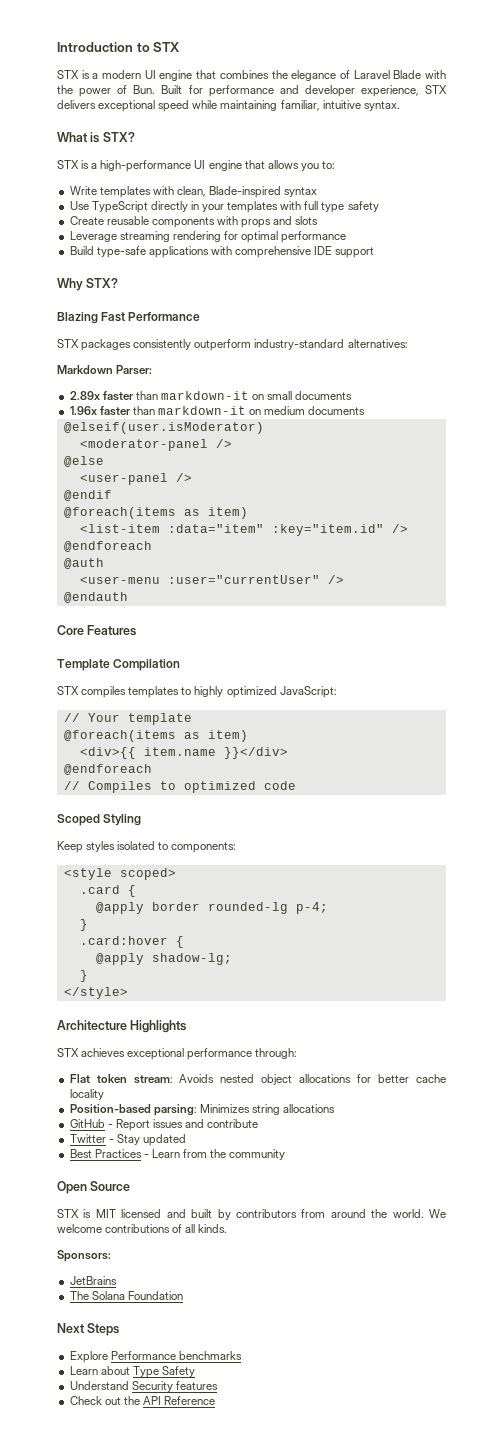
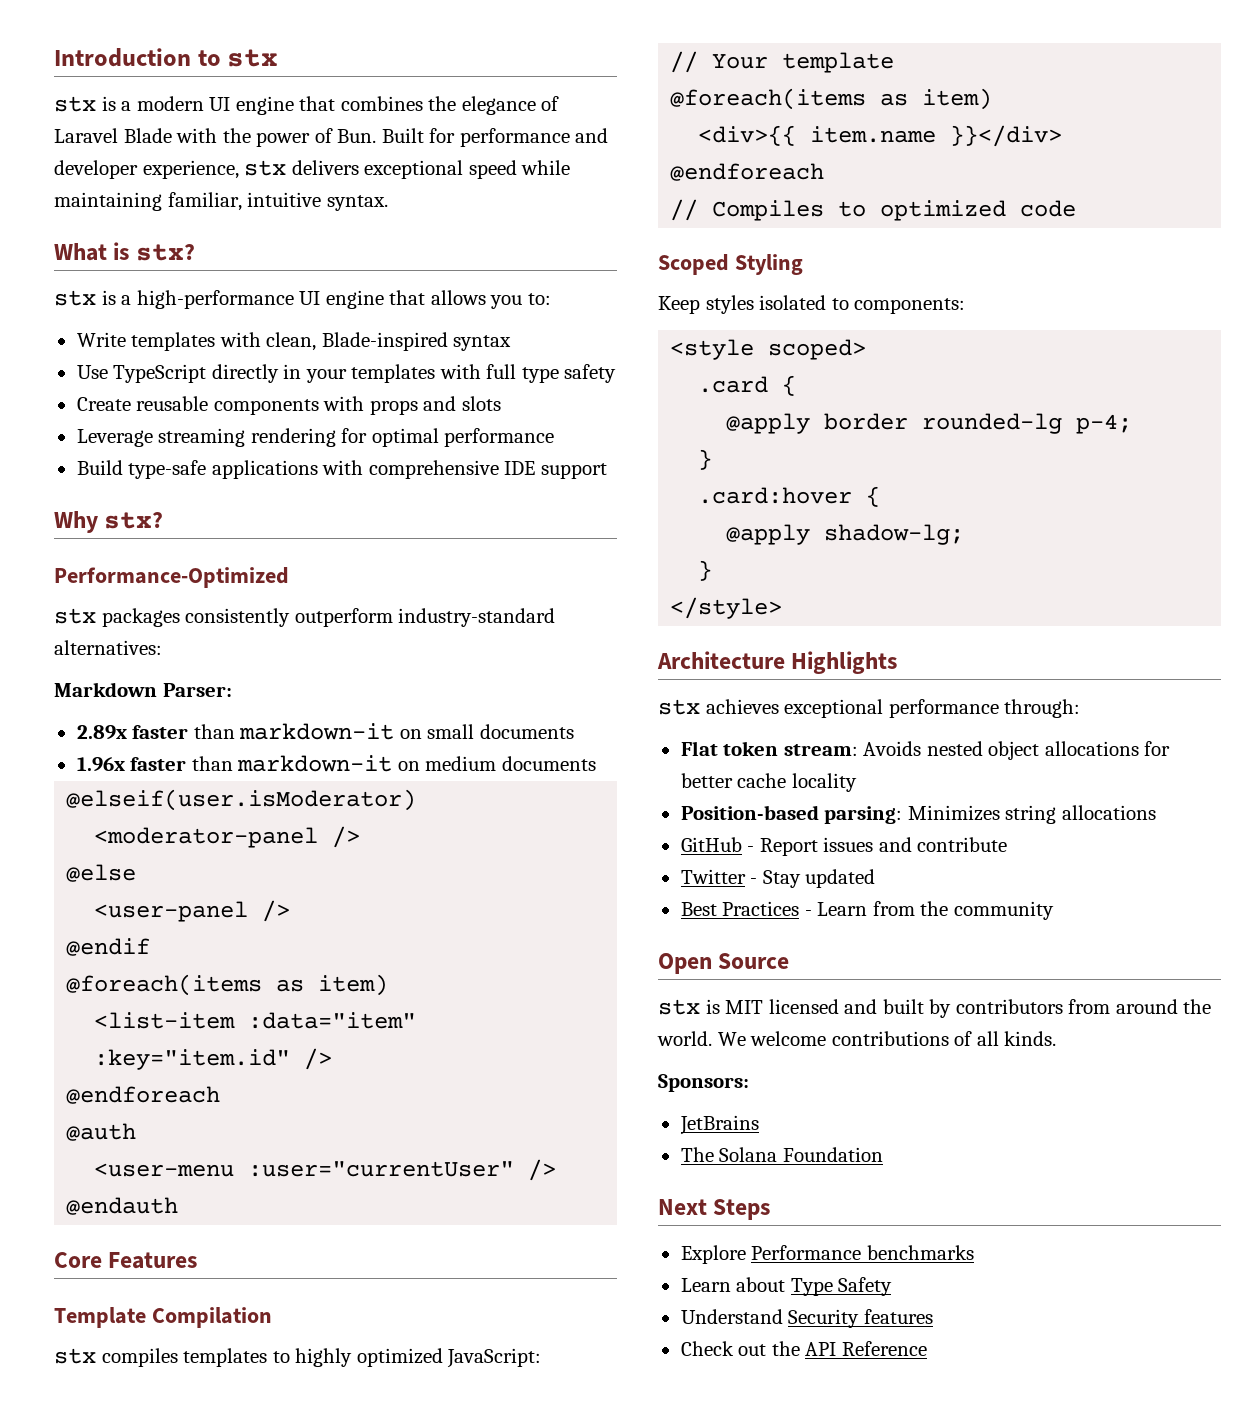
[153,42,181,52] [57,70,79,79] STX // STX -> [227,49,279,67] [54,96,96,112] stx // stx
[425,85,447,94] STX -> [244,160,287,176] stx
[102,132,135,142] [57,160,79,169] STX? // STX -> [135,244,195,261] [54,290,96,306] stx? // stx
[86,278,119,288] [57,312,201,324] [57,339,79,348] STX? // Blazing Fast Performance // STX -> [104,512,164,529] [54,567,289,588] [54,608,96,624] stx? // Performance-Optimized // stx
[57,686,79,695] STX -> [54,1348,96,1364] stx
[57,1048,79,1057] STX -> [658,699,700,715] stx
[57,1209,79,1218] STX -> [658,999,700,1015] stx

